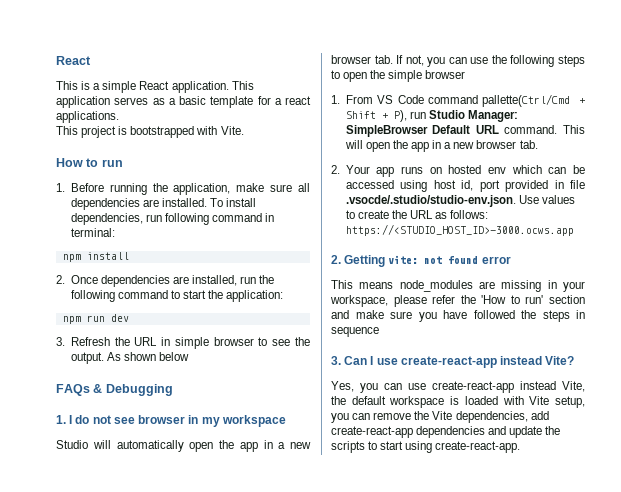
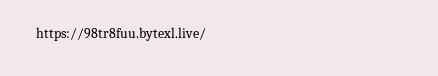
[56,56,91,65] [56,81,254,93] [56,96,311,108] [56,111,119,123] [56,126,244,138] [56,158,123,167] [56,183,310,195] [70,198,257,210] [70,213,275,225] [70,228,115,237] [62,252,129,262] [56,275,275,287] [70,290,284,302] [62,314,129,324] [56,337,310,349] [70,352,190,364] [56,384,173,396] [56,415,286,427] [56,440,311,452] [331,55,585,67] [331,70,466,82] [331,94,585,107] [345,110,519,122] [345,125,585,137] [344,140,538,152] [331,165,585,177] [345,180,585,192] [345,195,575,207] [345,210,489,219] [345,224,574,236] [331,255,511,267] [331,280,585,292] [330,295,585,307] [331,310,585,322] [331,327,379,337] [331,356,575,368] [331,381,585,393] [331,396,585,408] [331,411,549,423] [331,426,561,438] [331,441,521,453] React // This is a simple React application. This application serves as a basic template for a react applications. // This project is bootstrapped with Vite. // How to run // 1. Before running the application, make sure all dependencies are installed. To install dependencies, run following command in terminal: // npm install // 2. Once dependencies are installed, run the following command to start the application: // npm run dev // 3. Refresh the URL in simple browser to see the output. As shown below // FAQs & Debugging // 1. I do not see browser in my workspace // Studio will automatically open the app in a new browser tab. If not, you can use the following steps to open the simple browser // 1. From VS Code command pallette(Ctrl/Cmd + Shift + P), run Studio Manager: SimpleBrowser Default URL command. This will open the app in a new browser tab. // 2. Your app runs on hosted env which can be accessed using host id, port provided in file .vsocde/.studio/studio-env.json. Use values to create the URL as follows: https://<STUDIO_HOST_ID>-3000.ocws.app // 2. Getting vite: not found error // This means node_modules are missing in your workspace, please refer the 'How to run' section and make sure you have followed the steps in sequence // 3. Can I use create-react-app instead Vite? // Yes, you can use create-react-app instead Vite, the default workspace is loaded with Vite setup, you can remove the Vite dependencies, add create-react-app dependencies and update the scripts to start using create-react-app. -> [36,27,206,41] https://98tr8fuu.bytexl.live/

